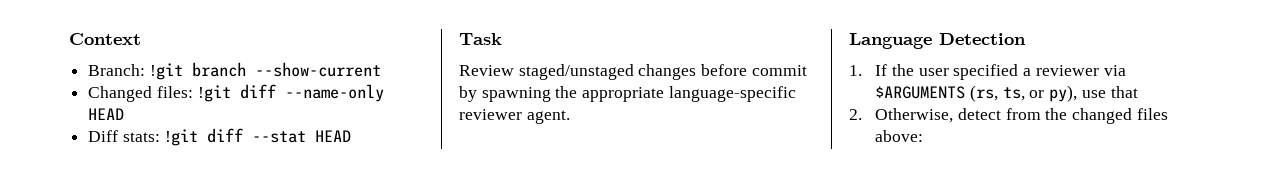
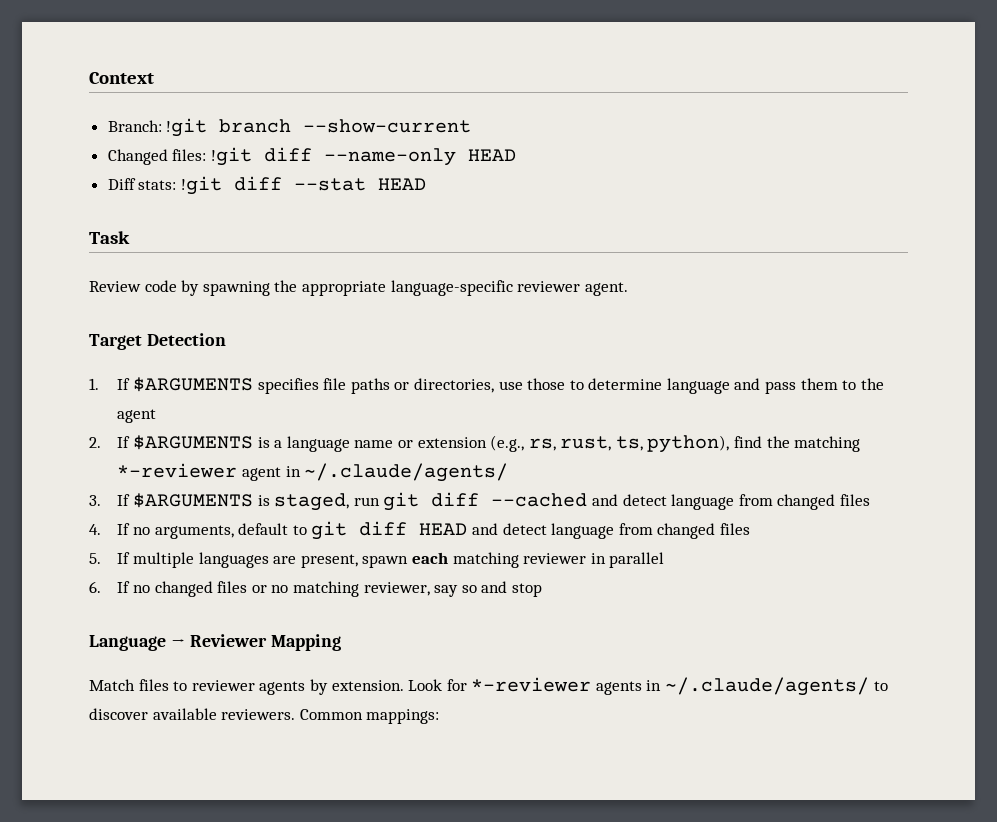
[518,64,807,80] staged/unstaged changes before commit -> [144,280,177,292] code
[849,33,932,49] Language -> [89,334,142,350] Target
[891,64,1126,80] [875,85,1138,102] [849,108,1168,124] [875,130,924,142] the user specified a reviewer via $ARGUMENTS (rs, ts, or py), use that // 2. Otherwise, detect from the changed files above: -> [132,377,884,394] [117,409,157,423] [89,435,861,453] [117,463,509,482] [89,492,870,511] [89,521,750,540] [89,552,665,568] [89,581,542,597] [89,634,341,651] [89,677,888,696] [89,708,440,724] $ARGUMENTS specifies file paths or directories, use those to determine language and pass them to the agent // 2. If $ARGUMENTS is a language name or extension (e.g., rs, rust, ts, python), find the matching *-reviewer agent in ~/.claude/agents/ // 3. If $ARGUMENTS is staged, run git diff --cached and detect language from changed files // 4. If no arguments, default to git diff HEAD and detect language from changed files // 5. If multiple languages are present, spawn each matching reviewer in parallel // 6. If no changed files or no matching reviewer, say so and stop // Language → Reviewer Mapping // Match files to reviewer agents by extension. Look for *-reviewer agents in ~/.claude/agents/ to discover available reviewers. Common mappings:

